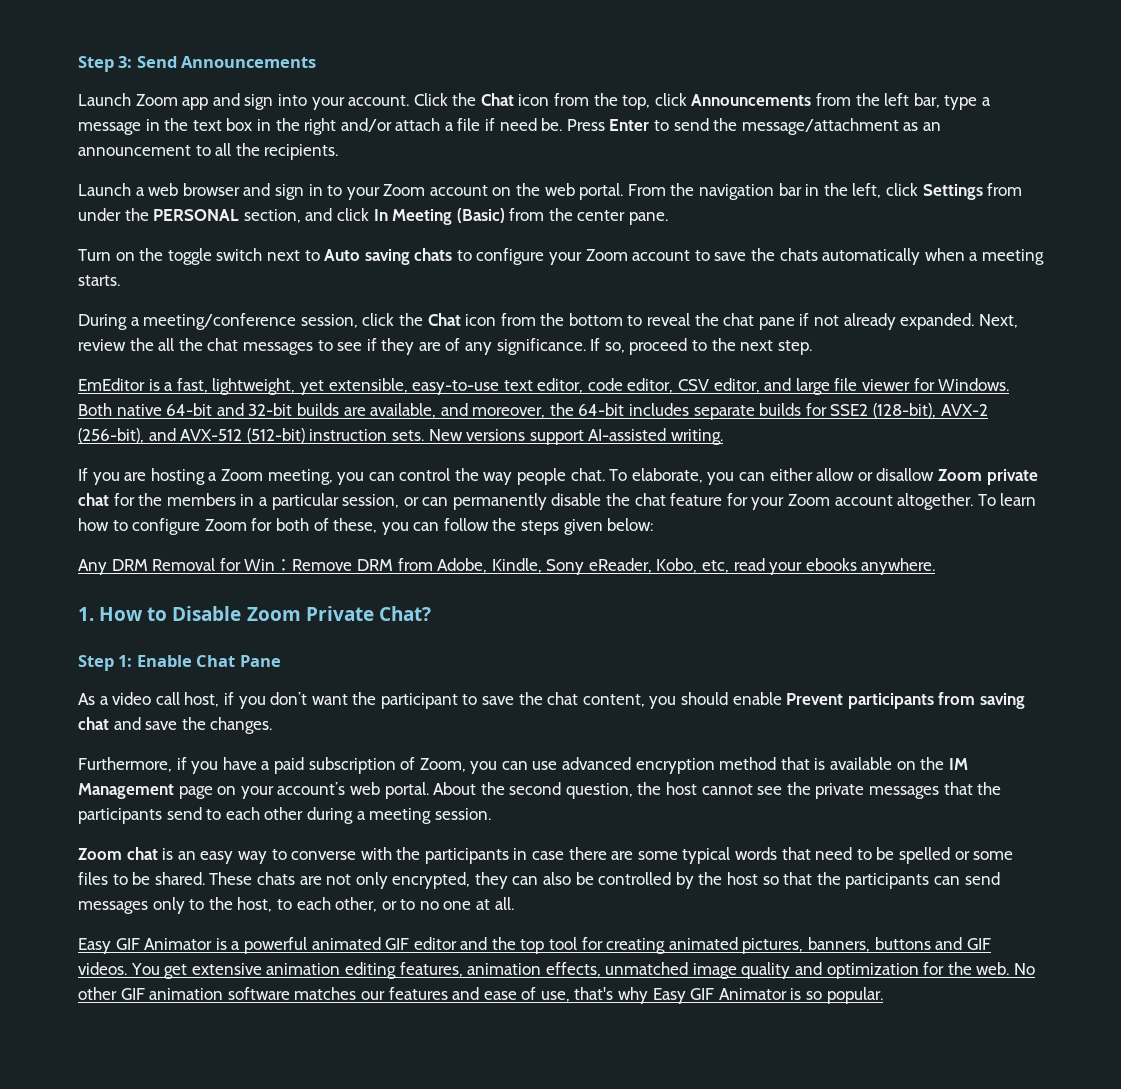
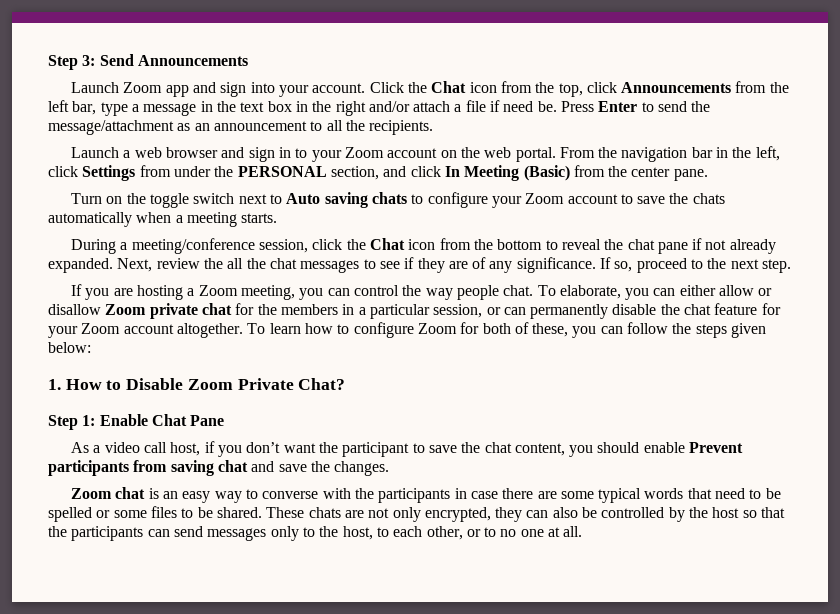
[78,378,1010,395] [78,403,988,420] [78,428,723,445] // EmEditor is a fast, lightweight, yet extensible, easy-to-use text editor, code editor, CSV editor, and large file viewer for Windows. Both native 64-bit and 32-bit builds are available, and moreover, the 64-bit includes separate builds for SSE2 (128-bit), AVX-2 (256-bit), and AVX-512 (512-bit) instruction sets. New versions support AI-assisted writing. -> (792, 266) none
[78,558,936,575] // Any DRM Removal for Win：Remove DRM from Adobe, Kindle, Sony eReader, Kobo, etc, read your ebooks anywhere. -> (91, 347) none
[78,757,968,774] [78,782,1002,799] [78,807,491,824] // Furthermore, if you have a paid subscription of Zoom, you can use advanced encryption method that is available on the IM Management page on your account’s web portal. About the second question, the host cannot see the private messages that the participants send to each other during a meeting session. -> (390, 468) none
[78,937,991,954] [78,962,1036,979] [78,987,883,1004] // Easy GIF Animator is a powerful animated GIF editor and the top tool for creating animated pictures, banners, buttons and GIF videos. You get extensive animation editing features, animation effects, unmatched image quality and optimization for the web. No other GIF animation software matches our features and ease of use, that's why Easy GIF Animator is so popular. -> (583, 531) none

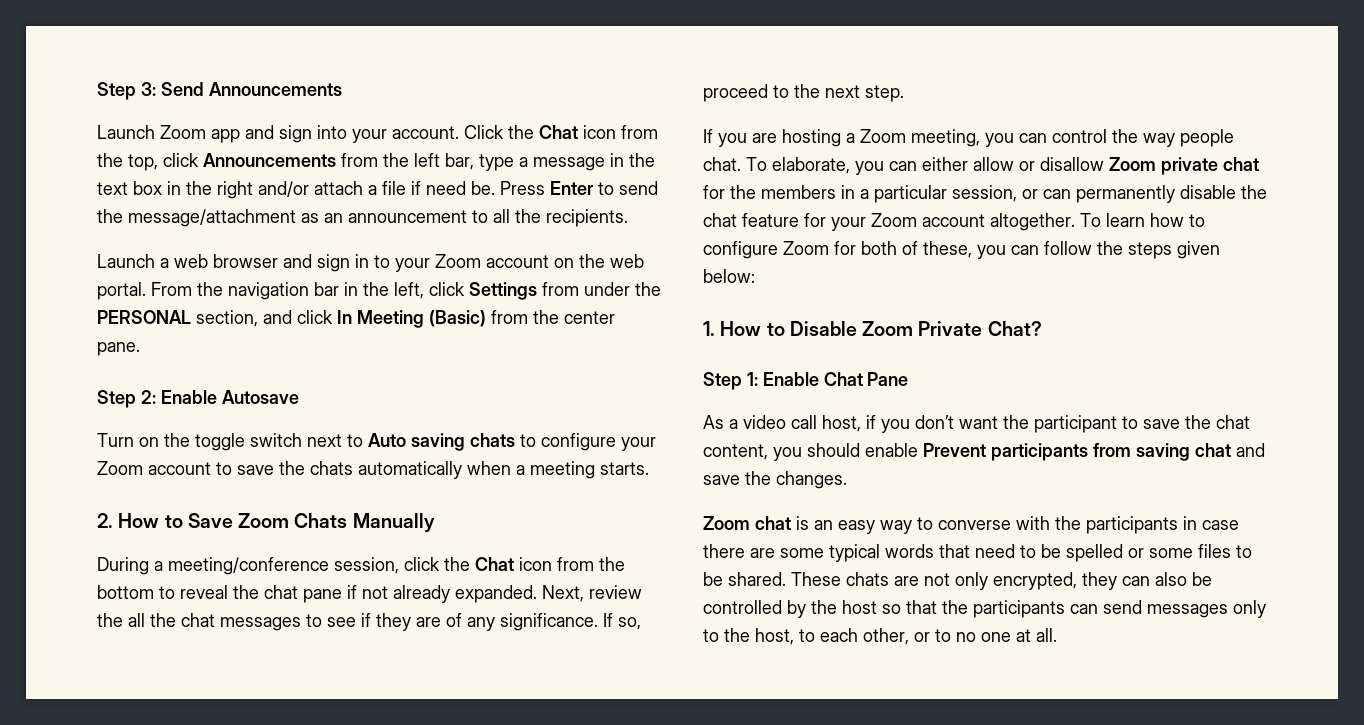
(708, 175) none -> [97,390,299,408] // Step 2: Enable Autosave
(278, 218) none -> [97,513,435,532] // 2. How to Save Zoom Chats Manually

